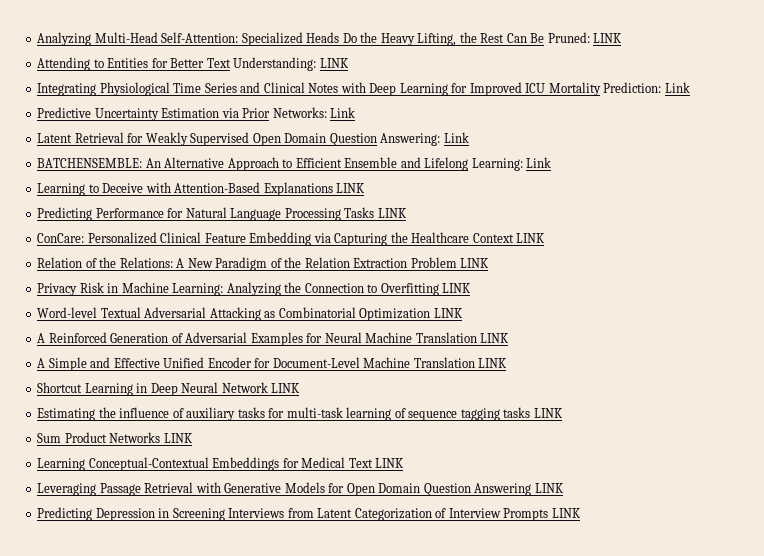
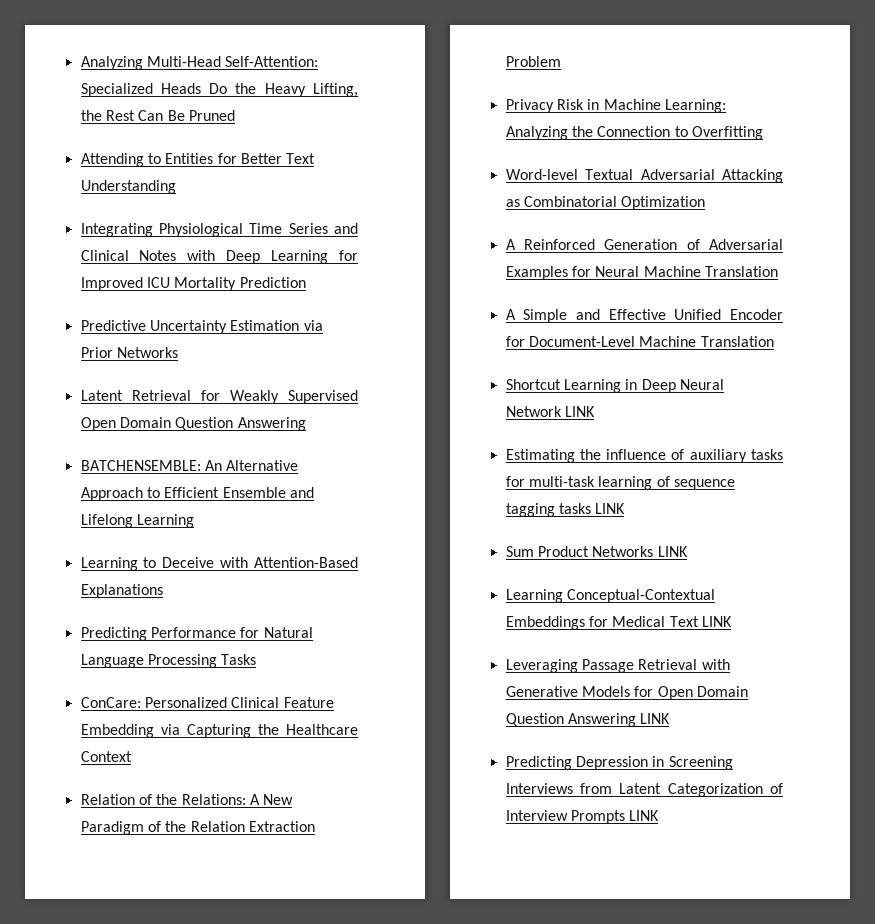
[547,32,623,43] Pruned: LINK -> [188,110,235,121] Pruned
[233,57,349,71] Understanding: LINK -> [80,180,176,194] Understanding
[603,82,690,93] Prediction: Link -> [239,277,306,288] Prediction
[272,107,356,118] Networks: Link -> [116,347,178,358] Networks
[380,132,469,146] Answering: Link -> [237,417,306,431] Answering
[471,157,552,171] Learning: Link -> [136,514,194,528] Learning
[336,183,366,193] LINK -> (163, 591) none
[377,208,407,218] LINK -> (257, 659) none
[516,233,546,243] LINK -> (132, 756) none
[460,258,490,268] LINK -> (561, 61) none
[442,283,472,293] LINK -> (763, 133) none
[433,308,463,318] LINK -> (706, 203) none
[480,333,510,343] LINK -> (778, 271) none
[478,358,508,368] LINK -> (774, 341) none

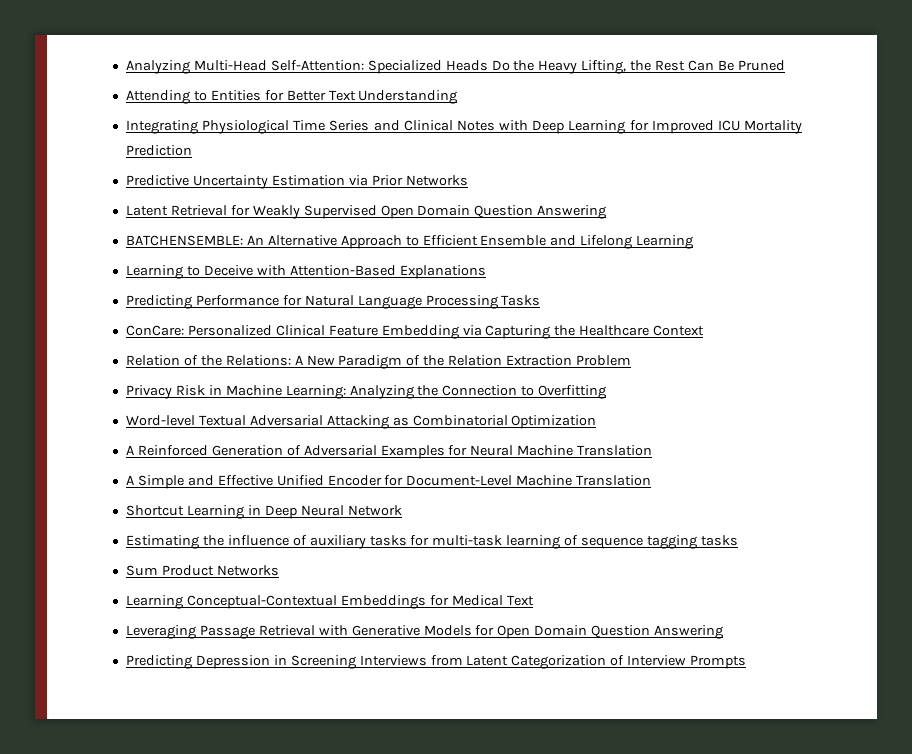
[564,406,595,417] LINK -> (402, 510) none
[595,503,626,514] LINK -> (738, 540) none
[657,546,688,557] LINK -> (279, 570) none
[701,616,732,627] LINK -> (534, 600) none
[640,713,671,724] LINK -> (724, 632) none
[629,810,660,821] LINK -> (747, 662) none

